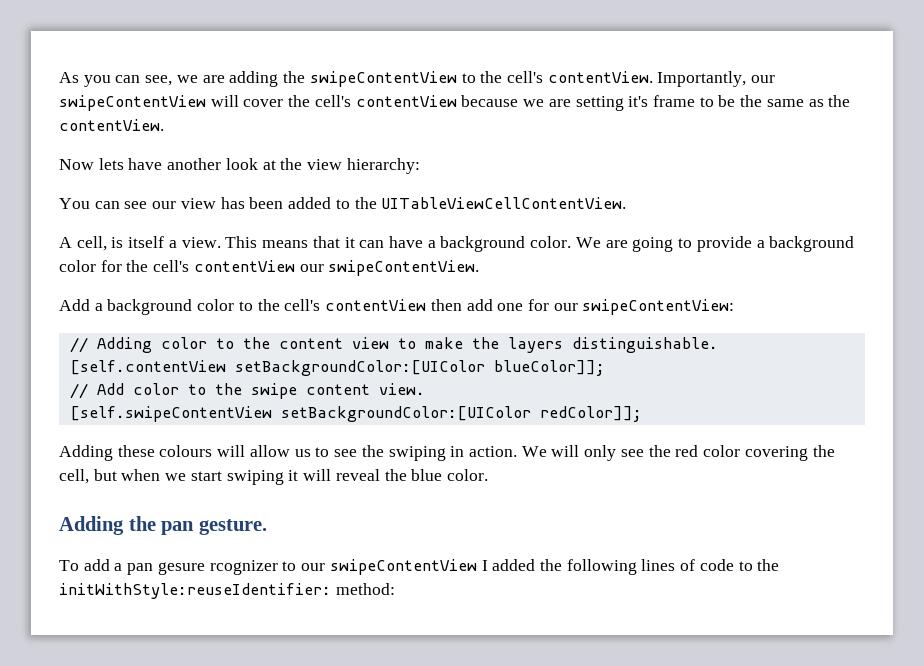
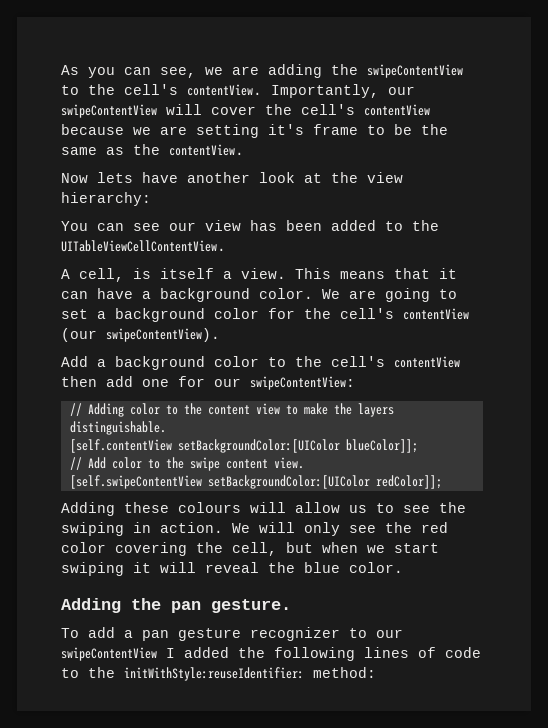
[696,236,752,252] provide -> [61,309,88,319] set
[299,260,480,276] our swipeContentView. -> [61,328,220,342] (our swipeContentView).
[157,560,278,575] gesure rcognizer -> [178,627,340,641] gesture recognizer

